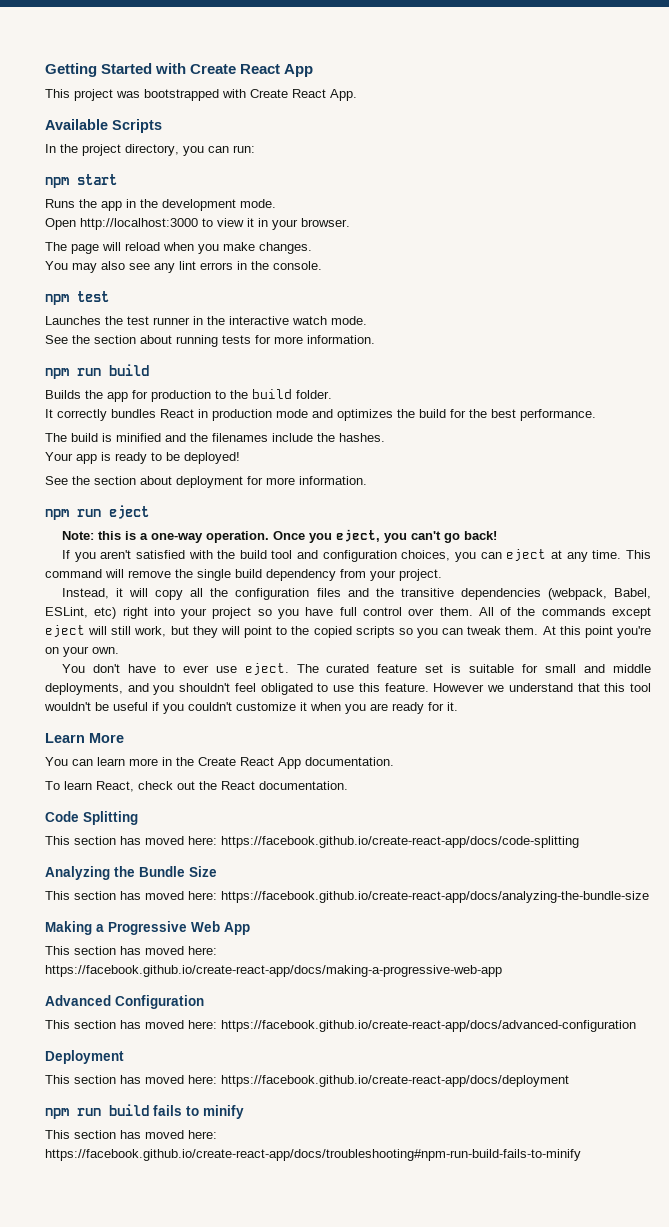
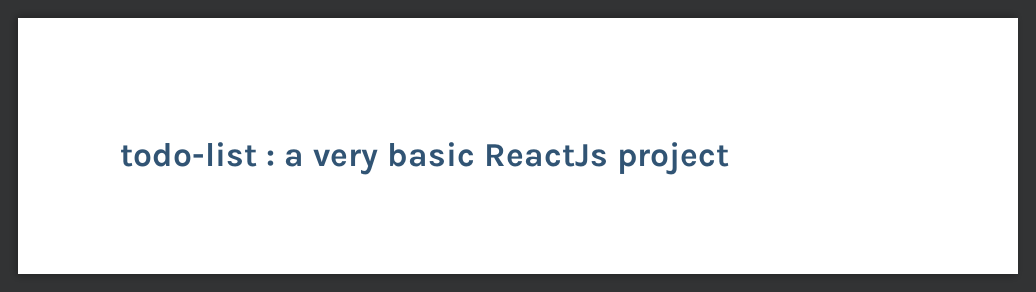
[45,63,314,77] [45,89,357,101] [45,119,162,133] [45,144,255,156] [45,174,117,188] [45,199,276,211] [45,218,350,230] [45,242,312,254] [45,261,322,273] [45,291,109,305] [45,316,367,325] [45,335,375,347] [45,364,149,379] [45,389,332,402] [45,409,596,421] [45,433,385,442] [45,452,240,464] [45,476,367,488] [45,505,149,520] [61,529,497,543] [61,549,652,562] [45,569,442,581] [61,588,651,600] [45,607,651,619] [45,625,651,638] [45,646,119,657] [61,663,652,675] [45,683,652,695] [44,702,458,714] [45,733,124,743] [45,757,394,769] [45,781,348,792] [45,811,138,825] [45,836,579,848] [45,866,217,880] [45,891,649,903] [45,921,250,935] [45,946,217,955] [45,965,502,977] [45,995,204,1009] [45,1020,636,1032] [45,1050,124,1064] [45,1075,569,1087] [45,1104,244,1119] [45,1130,217,1139] [45,1149,581,1161] Getting Started with Create React App // This project was bootstrapped with Create React App. // Available Scripts // In the project directory, you can run: // npm start // Runs the app in the development mode. // Open http://localhost:3000 to view it in your browser. // The page will reload when you make changes. // You may also see any lint errors in the console. // npm test // Launches the test runner in the interactive watch mode. // See the section about running tests for more information. // npm run build // Builds the app for production to the build folder. // It correctly bundles React in production mode and optimizes the build for the best performance. // The build is minified and the filenames include the hashes. // Your app is ready to be deployed! // See the section about deployment for more information. // npm run eject // Note: this is a one-way operation. Once you eject, you can't go back! // If you aren't satisfied with the build tool and configuration choices, you can eject at any time. This command will remove the single build dependency from your project. // Instead, it will copy all the configuration files and the transitive dependencies (webpack, Babel, ESLint, etc) right into your project so you have full control over them. All of the commands except eject will still work, but they will point to the copied scripts so you can tweak them. At this point you're on your own. // You don't have to ever use eject. The curated feature set is suitable for small and middle deployments, and you shouldn't feel obligated to use this feature. However we understand that this tool wouldn't be useful if you couldn't customize it when you are ready for it. // Learn More // You can learn more in the Create React App documentation. // To learn React, check out the React documentation. // Code Splitting // This section has moved here: https://facebook.github.io/create-react-app/docs/code-splitting // Analyzing the Bundle Size // This section has moved here: https://facebook.github.io/create-react-app/docs/analyzing-the-bundle-size // Making a Progressive Web App // This section has moved here: https://facebook.github.io/create-react-app/docs/making-a-progressive-web-app // Advanced Configuration // This section has moved here: https://facebook.github.io/create-react-app/docs/advanced-configuration // Deployment // This section has moved here: https://facebook.github.io/create-react-app/docs/deployment // npm run build fails to minify // This section has moved here: https://facebook.github.io/create-react-app/docs/troubleshooting#npm-run-build-fails-to-minify -> [120,142,730,175] todo-list : a very basic ReactJs project

